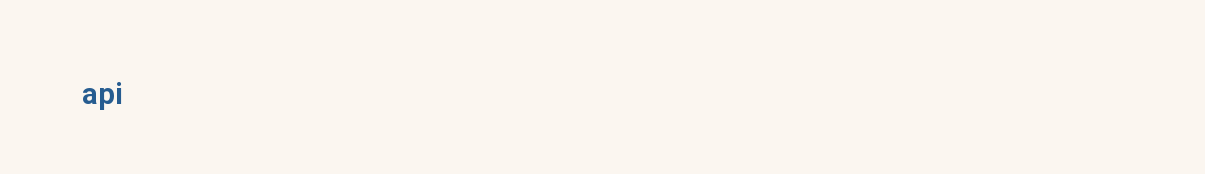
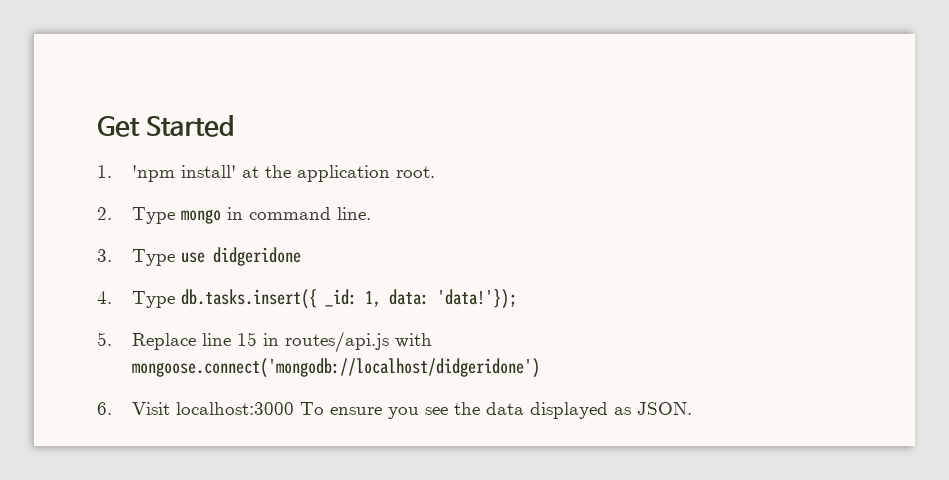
[82,82,123,110] api -> [97,115,234,137] [97,165,435,182] [97,207,371,224] [97,247,301,266] [97,289,517,309] [97,331,432,353] [131,358,540,378] [97,402,692,419] Get Started // 1. 'npm install' at the application root. // 2. Type mongo in command line. // 3. Type use didgeridone // 4. Type db.tasks.insert({ _id: 1, data: 'data!'}); // 5. Replace line 15 in routes/api.js with mongoose.connect('mongodb://localhost/didgeridone') // 6. Visit localhost:3000 To ensure you see the data displayed as JSON.

